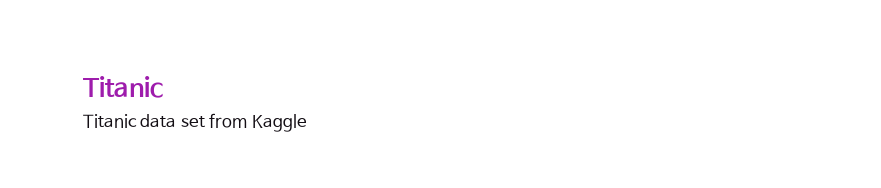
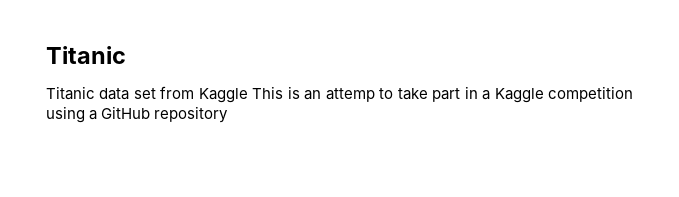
(307, 123) none -> [252,86,633,103] [46,106,229,123] This is an attemp to take part in a Kaggle competition using a GitHub repository

